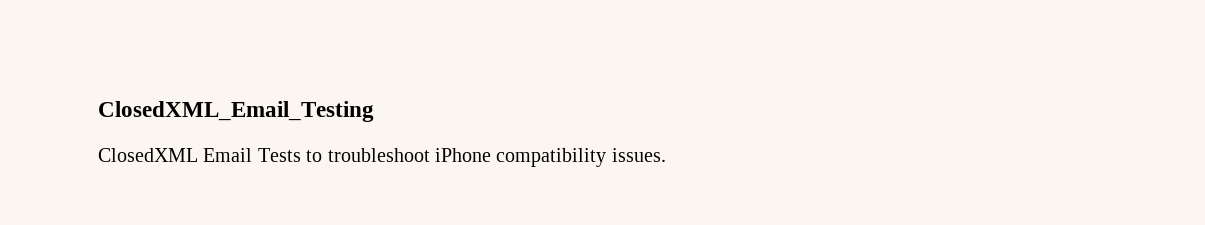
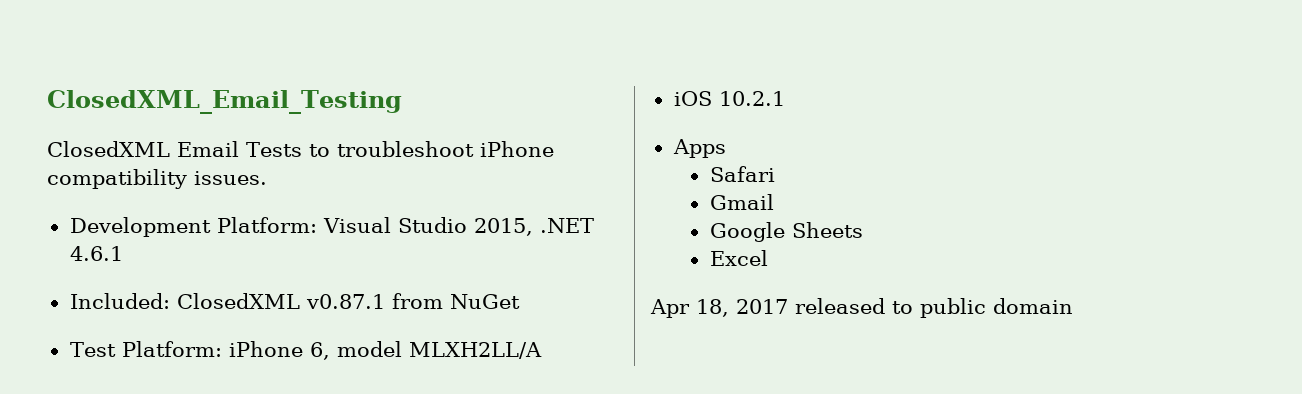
(666, 155) none -> [69,217,594,237] [69,246,123,261] [69,293,520,309] [69,341,542,360] [673,91,785,106] [672,139,726,158] [709,166,775,182] [709,194,774,210] [709,222,863,242] [709,250,768,266] [650,298,1073,318] // Development Platform: Visual Studio 2015, .NET 4.6.1 // Included: ClosedXML v0.87.1 from NuGet // Test Platform: iPhone 6, model MLXH2LL/A // iOS 10.2.1 // Apps // Safari // Gmail // Google Sheets // Excel // Apr 18, 2017 released to public domain

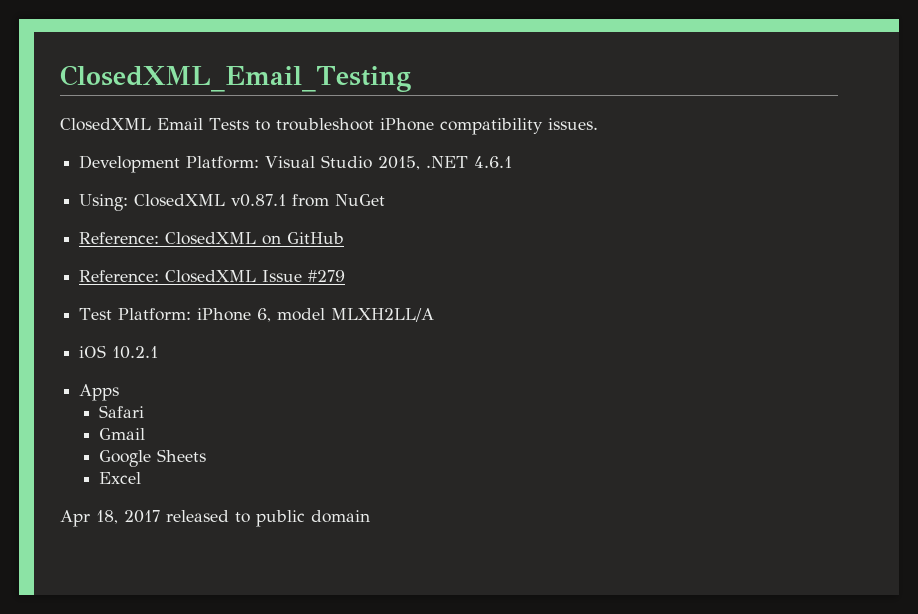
[69,293,170,309] Included: -> [79,194,129,211] Using:
(520, 301) none -> [79,232,345,245] [79,270,346,283] // Reference: ClosedXML on GitHub // Reference: ClosedXML Issue #279

